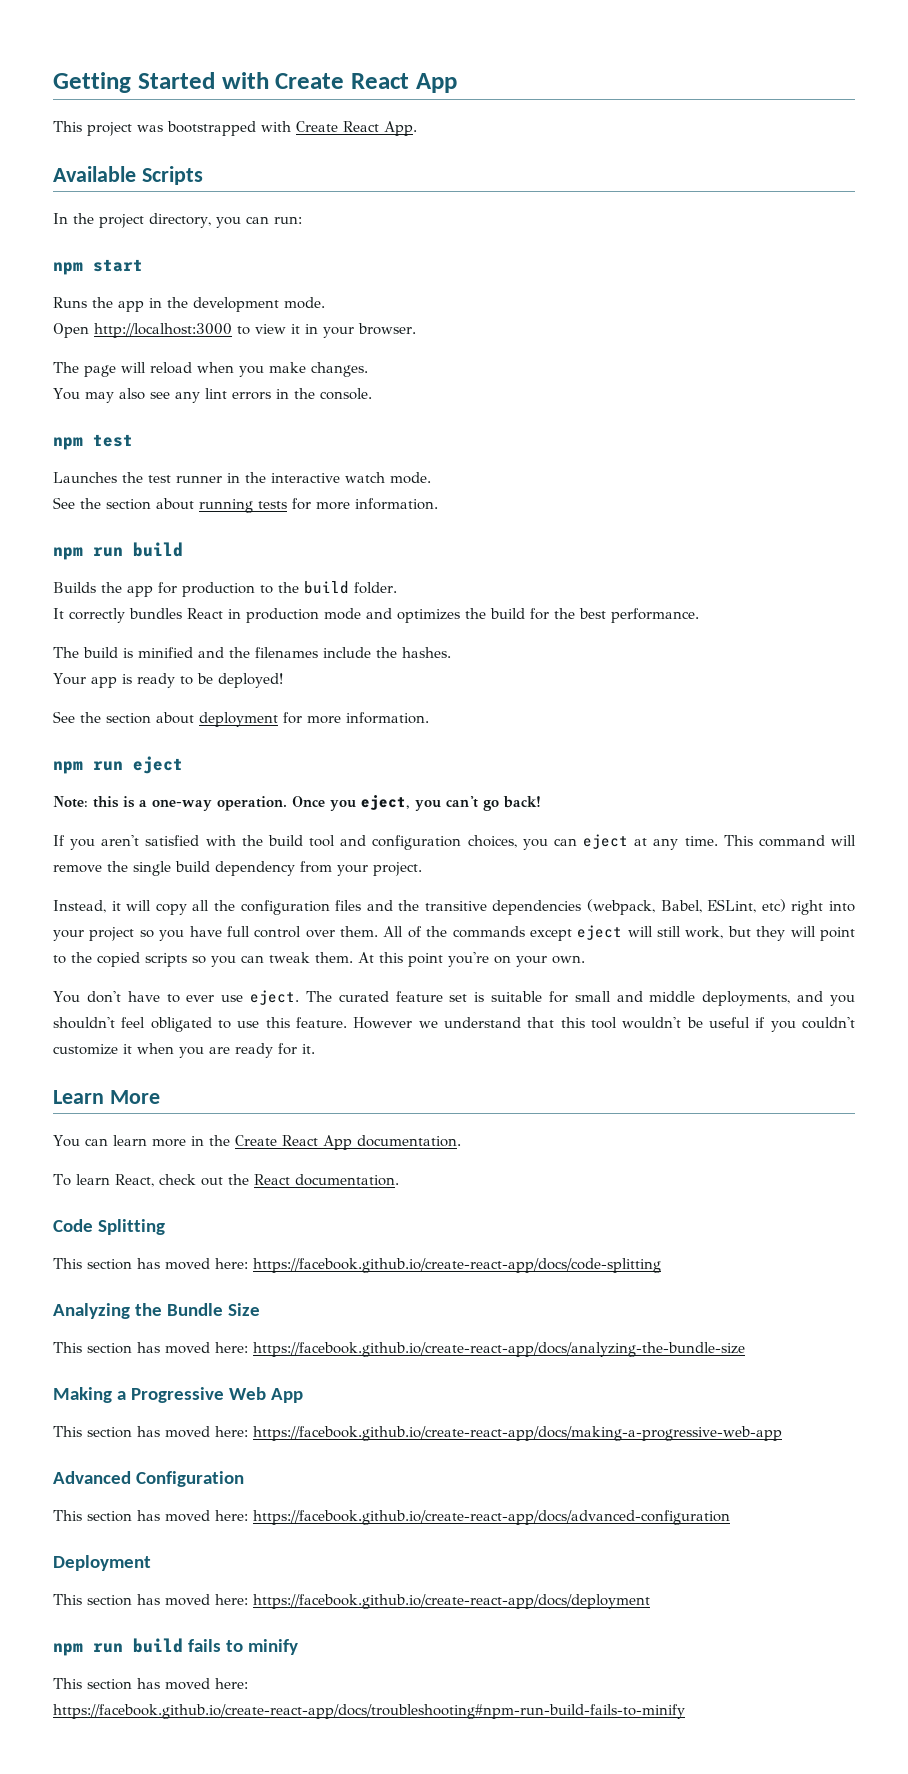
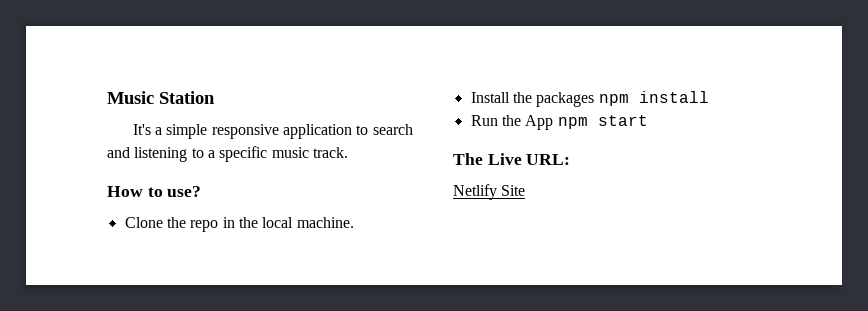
[53,72,457,93] [53,121,417,136] [53,166,203,185] [53,213,302,228] [53,259,143,275] [53,297,325,312] [53,323,416,338] [53,362,368,377] [53,388,372,403] [53,434,133,450] [53,472,431,484] [53,497,438,513] [53,542,183,560] [53,581,397,597] [53,608,699,623] [53,647,451,658] [53,673,283,688] [53,711,429,727] [53,756,183,774] [53,795,541,811] [53,834,856,850] [53,861,422,876] [53,899,856,915] [53,925,856,941] [53,952,585,967] [53,990,856,1006] [53,1017,856,1032] [53,1043,315,1058] [53,1090,160,1104] [53,1135,461,1150] [53,1174,399,1187] [53,1219,165,1235] [53,1258,661,1273] [53,1303,260,1319] [53,1342,745,1357] [53,1387,303,1403] [53,1426,782,1441] [53,1471,244,1487] [53,1510,730,1525] [53,1555,151,1571] [53,1594,650,1609] [53,1638,298,1656] [53,1678,248,1690] [53,1704,685,1719] Getting Started with Create React App // This project was bootstrapped with Create React App. // Available Scripts // In the project directory, you can run: // npm start // Runs the app in the development mode. // Open http://localhost:3000 to view it in your browser. // The page will reload when you make changes. // You may also see any lint errors in the console. // npm test // Launches the test runner in the interactive watch mode. // See the section about running tests for more information. // npm run build // Builds the app for production to the build folder. // It correctly bundles React in production mode and optimizes the build for the best performance. // The build is minified and the filenames include the hashes. // Your app is ready to be deployed! // See the section about deployment for more information. // npm run eject // Note: this is a one-way operation. Once you eject, you can't go back! // If you aren't satisfied with the build tool and configuration choices, you can eject at any time. This command will remove the single build dependency from your project. // Instead, it will copy all the configuration files and the transitive dependencies (webpack, Babel, ESLint, etc) right into your project so you have full control over them. All of the commands except eject will still work, but they will point to the copied scripts so you can tweak them. At this point you're on your own. // You don't have to ever use eject. The curated feature set is suitable for small and middle deployments, and you shouldn't feel obligated to use this feature. However we understand that this tool wouldn't be useful if you couldn't customize it when you are ready for it. // Learn More // You can learn more in the Create React App documentation. // To learn React, check out the React documentation. // Code Splitting // This section has moved here: https://facebook.github.io/create-react-app/docs/code-splitting // Analyzing the Bundle Size // This section has moved here: https://facebook.github.io/create-react-app/docs/analyzing-the-bundle-size // Making a Progressive Web App // This section has moved here: https://facebook.github.io/create-react-app/docs/making-a-progressive-web-app // Advanced Configuration // This section has moved here: https://facebook.github.io/create-react-app/docs/advanced-configuration // Deployment // This section has moved here: https://facebook.github.io/create-react-app/docs/deployment // npm run build fails to minify // This section has moved here: https://facebook.github.io/create-react-app/docs/troubleshooting#npm-run-build-fails-to-minify -> [107,91,215,104] [132,124,413,139] [107,146,348,162] [107,186,202,197] [124,217,354,232] [470,91,709,107] [470,115,648,130] [453,153,571,165] [453,184,526,200] Music Station // It's a simple responsive application to search and listening to a specific music track. // How to use? // Clone the repo in the local machine. // Install the packages npm install // Run the App npm start // The Live URL: // Netlify Site

